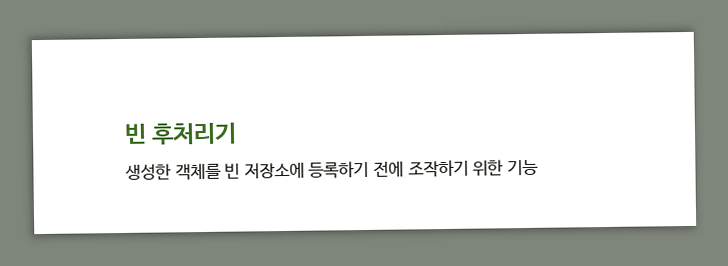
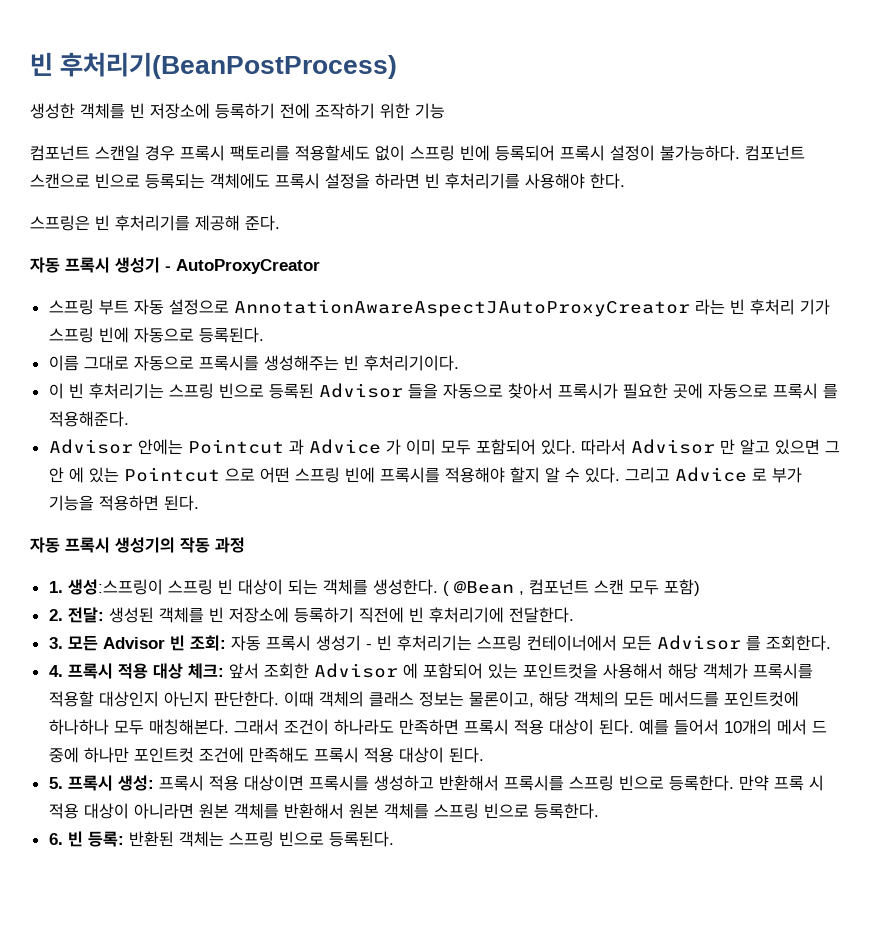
[124,122,238,145] 빈 후처리기 -> [30,52,398,79] 빈 후처리기(BeanPostProcess)
(538, 167) none -> [30,145,805,161] [30,173,625,189] [30,215,280,231] [30,257,320,274] [48,299,830,317] [48,327,264,343] [48,355,459,371] [48,383,838,399] [48,411,129,427] [48,439,840,455] [48,467,802,483] [48,495,199,511] [30,537,245,553] [48,579,700,596] [48,607,574,623] [48,635,831,651] [48,663,813,679] [48,691,799,707] [48,719,827,735] [48,747,484,763] [48,775,824,791] [48,803,599,819] [48,831,394,847] // 컴포넌트 스캔일 경우 프록시 팩토리를 적용할세도 없이 스프링 빈에 등록되어 프록시 설정이 불가능하다. 컴포넌트 스캔으로 빈으로 등록되는 객체에도 프록시 설정을 하라면 빈 후처리기를 사용해야 한다. // 스프링은 빈 후처리기를 제공해 준다. // 자동 프록시 생성기 - AutoProxyCreator // 스프링 부트 자동 설정으로 AnnotationAwareAspectJAutoProxyCreator 라는 빈 후처리 기가 스프링 빈에 자동으로 등록된다. // 이름 그대로 자동으로 프록시를 생성해주는 빈 후처리기이다. // 이 빈 후처리기는 스프링 빈으로 등록된 Advisor 들을 자동으로 찾아서 프록시가 필요한 곳에 자동으로 프록시 를 적용해준다. // Advisor 안에는 Pointcut 과 Advice 가 이미 모두 포함되어 있다. 따라서 Advisor 만 알고 있으면 그 안 에 있는 Pointcut 으로 어떤 스프링 빈에 프록시를 적용해야 할지 알 수 있다. 그리고 Advice 로 부가 기능을 적용하면 된다. // 자동 프록시 생성기의 작동 과정 // 1. 생성:스프링이 스프링 빈 대상이 되는 객체를 생성한다. ( @Bean , 컴포넌트 스캔 모두 포함) // 2. 전달: 생성된 객체를 빈 저장소에 등록하기 직전에 빈 후처리기에 전달한다. // 3. 모든 Advisor 빈 조회: 자동 프록시 생성기 - 빈 후처리기는 스프링 컨테이너에서 모든 Advisor 를 조회한다. // 4. 프록시 적용 대상 체크: 앞서 조회한 Advisor 에 포함되어 있는 포인트컷을 사용해서 해당 객체가 프록시를 적용할 대상인지 아닌지 판단한다. 이때 객체의 클래스 정보는 물론이고, 해당 객체의 모든 메서드를 포인트컷에 하나하나 모두 매칭해본다. 그래서 조건이 하나라도 만족하면 프록시 적용 대상이 된다. 예를 들어서 10개의 메서 드 중에 하나만 포인트컷 조건에 만족해도 프록시 적용 대상이 된다. // 5. 프록시 생성: 프록시 적용 대상이면 프록시를 생성하고 반환해서 프록시를 스프링 빈으로 등록한다. 만약 프록 시 적용 대상이 아니라면 원본 객체를 반환해서 원본 객체를 스프링 빈으로 등록한다. // 6. 빈 등록: 반환된 객체는 스프링 빈으로 등록된다.

